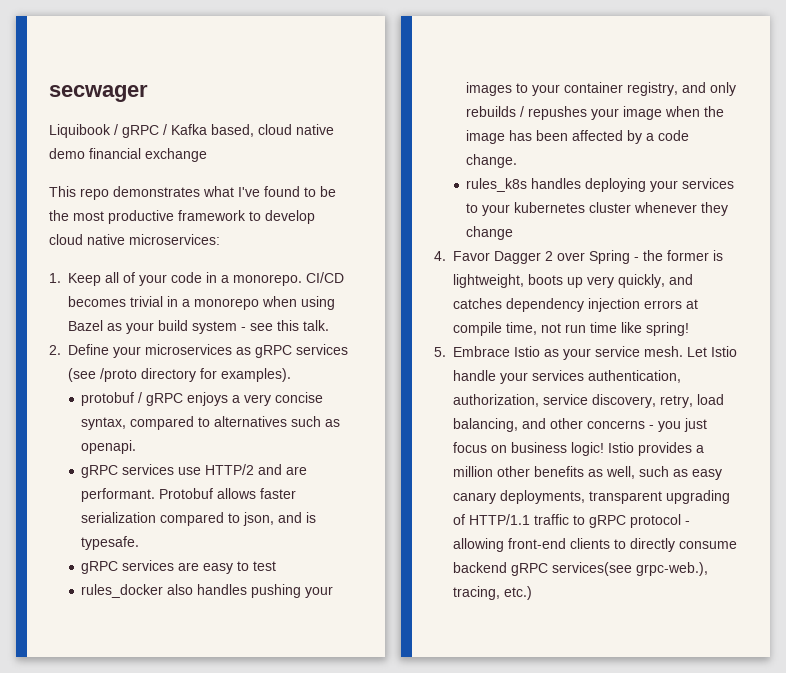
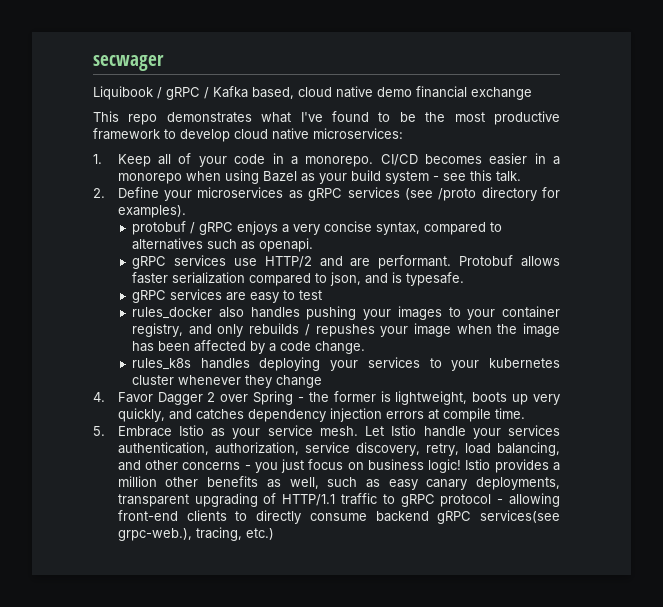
[130,296,163,307] trivial -> [489,153,528,165] easier
[506,322,689,336] time, not run time like spring! -> [494,408,525,419] time.

